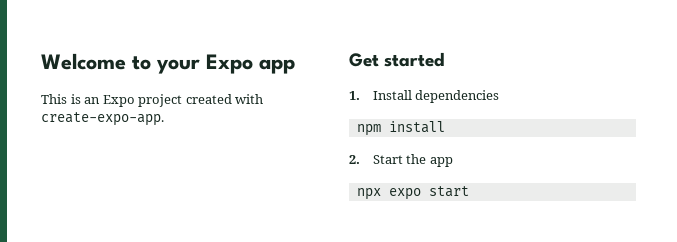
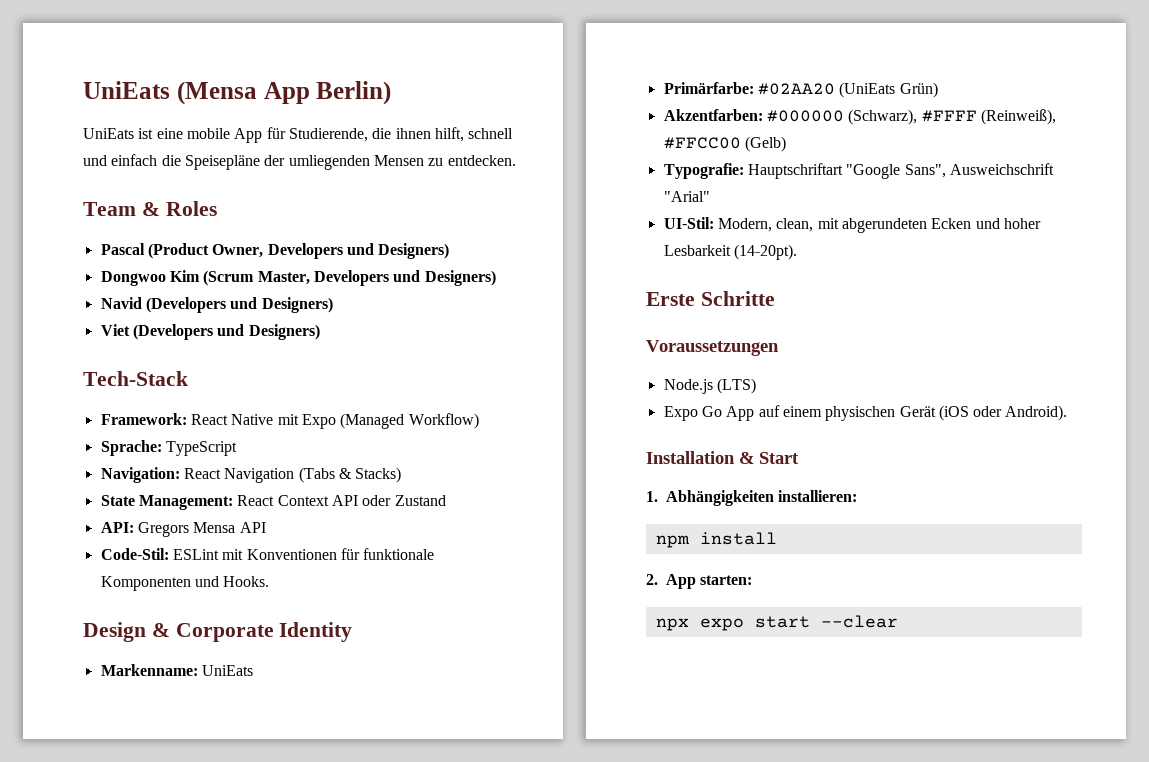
[41,53,295,74] [41,94,264,107] [41,112,164,126] [349,52,446,67] Welcome to your Expo app // This is an Expo project created with create-expo-app. // Get started -> [83,81,392,105] [83,127,514,143] [83,154,516,170] [83,201,217,216] [100,243,450,259] [100,270,496,286] [100,297,333,313] [100,324,320,340] [83,371,188,386] [100,413,479,429] [100,440,237,456] [100,467,402,483] [100,495,446,510] [100,522,266,537] [100,548,435,560] [100,576,270,591] [83,622,353,642] [100,664,253,676] [663,82,938,98] [663,109,1056,125] [663,136,786,152] [663,163,1054,179] [663,191,710,202] [663,217,1041,233] [663,244,797,260] [646,291,775,306] [646,340,779,356] [663,378,756,394] [663,405,1068,421] [646,451,799,464] UniEats (Mensa App Berlin) // UniEats ist eine mobile App für Studierende, die ihnen hilft, schnell und einfach die Speisepläne der umliegenden Mensen zu entdecken. // Team & Roles // Pascal (Product Owner, Developers und Designers) // Dongwoo Kim (Scrum Master, Developers und Designers) // Navid (Developers und Designers) // Viet (Developers und Designers) // Tech-Stack // Framework: React Native mit Expo (Managed Workflow) // Sprache: TypeScript // Navigation: React Navigation (Tabs & Stacks) // State Management: React Context API oder Zustand // API: Gregors Mensa API // Code-Stil: ESLint mit Konventionen für funktionale Komponenten und Hooks. // Design & Corporate Identity // Markenname: UniEats // Primärfarbe: #02AA20 (UniEats Grün) // Akzentfarben: #000000 (Schwarz), #FFFF (Reinweiß), #FFCC00 (Gelb) // Typografie: Hauptschriftart "Google Sans", Ausweichschrift "Arial" // UI-Stil: Modern, clean, mit abgerundeten Ecken und hoher Lesbarkeit (14-20pt). // Erste Schritte // Voraussetzungen // Node.js (LTS) // Expo Go App auf einem physischen Gerät (iOS oder Android). // Installation & Start
[372,90,500,103] Install dependencies -> [666,490,858,506] Abhängigkeiten installieren:
[372,154,453,167] Start the app -> [666,574,753,589] App starten:
(469, 191) none -> [820,615,898,628] --clear

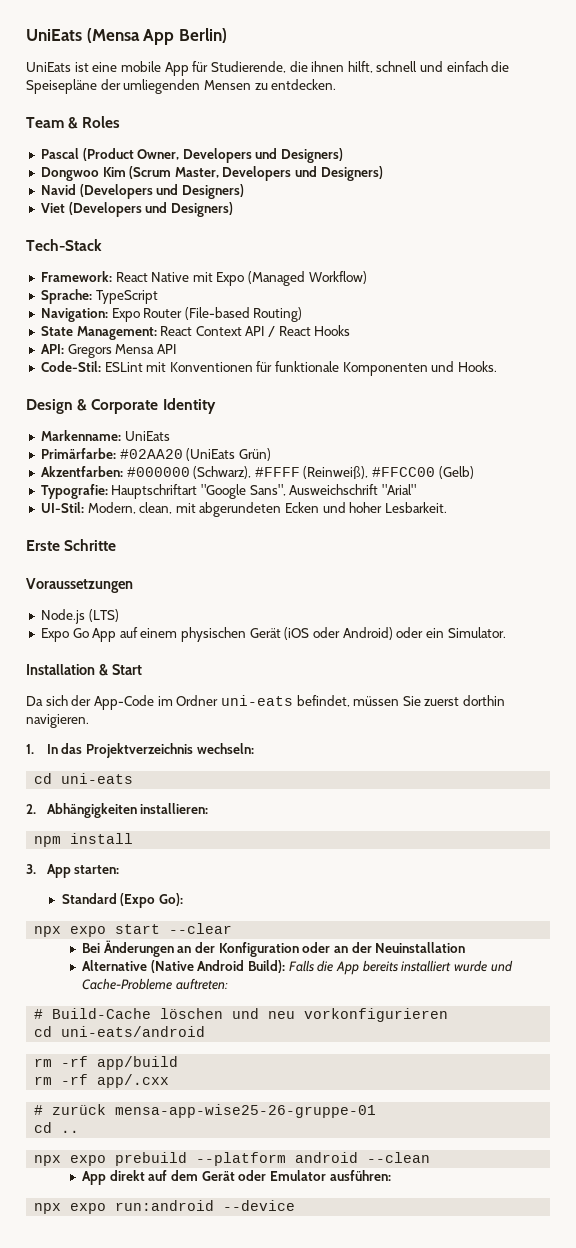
[183,467,402,483] React Navigation (Tabs & Stacks) -> [111,307,303,322] Expo Router (File-based Routing)
[362,495,446,506] oder Zustand -> [268,325,351,337] / React Hooks
[663,244,797,260] Lesbarkeit (14-20pt). -> [385,502,448,513] Lesbarkeit.
[1005,405,1068,421] Android). -> [342,627,506,640] Android) oder ein Simulator.
[646,491,658,502] 1. -> [26,695,506,710] [26,714,89,728] [26,743,254,758] [34,773,134,784] [26,804,36,814] Da sich der App-Code im Ordner uni-eats befindet, müssen Sie zuerst dorthin navigieren. // 1. In das Projektverzeichnis wechseln: // cd uni-eats // 2.
[646,574,658,585] 2. -> [26,864,36,874] 3.
(753, 580) none -> [61,893,183,908] // Standard (Expo Go):
(898, 621) none -> [82,940,466,957] [82,960,513,975] [82,978,228,990] [34,1008,449,1022] [34,1026,206,1037] [34,1056,179,1070] [34,1074,170,1088] [34,1104,377,1118] [34,1122,80,1133] [34,1152,431,1166] [82,1170,391,1185] [34,1200,296,1214] // Bei Änderungen an der Konfiguration oder an der Neuinstallation // Alternative (Native Android Build): Falls die App bereits installiert wurde und Cache-Probleme auftreten: // # Build-Cache löschen und neu vorkonfigurieren // cd uni-eats/android // rm -rf app/build // rm -rf app/.cxx // # zurück mensa-app-wise25-26-gruppe-01 // cd .. // npx expo prebuild --platform android --clean // App direkt auf dem Gerät oder Emulator ausführen: // npx expo run:android --device

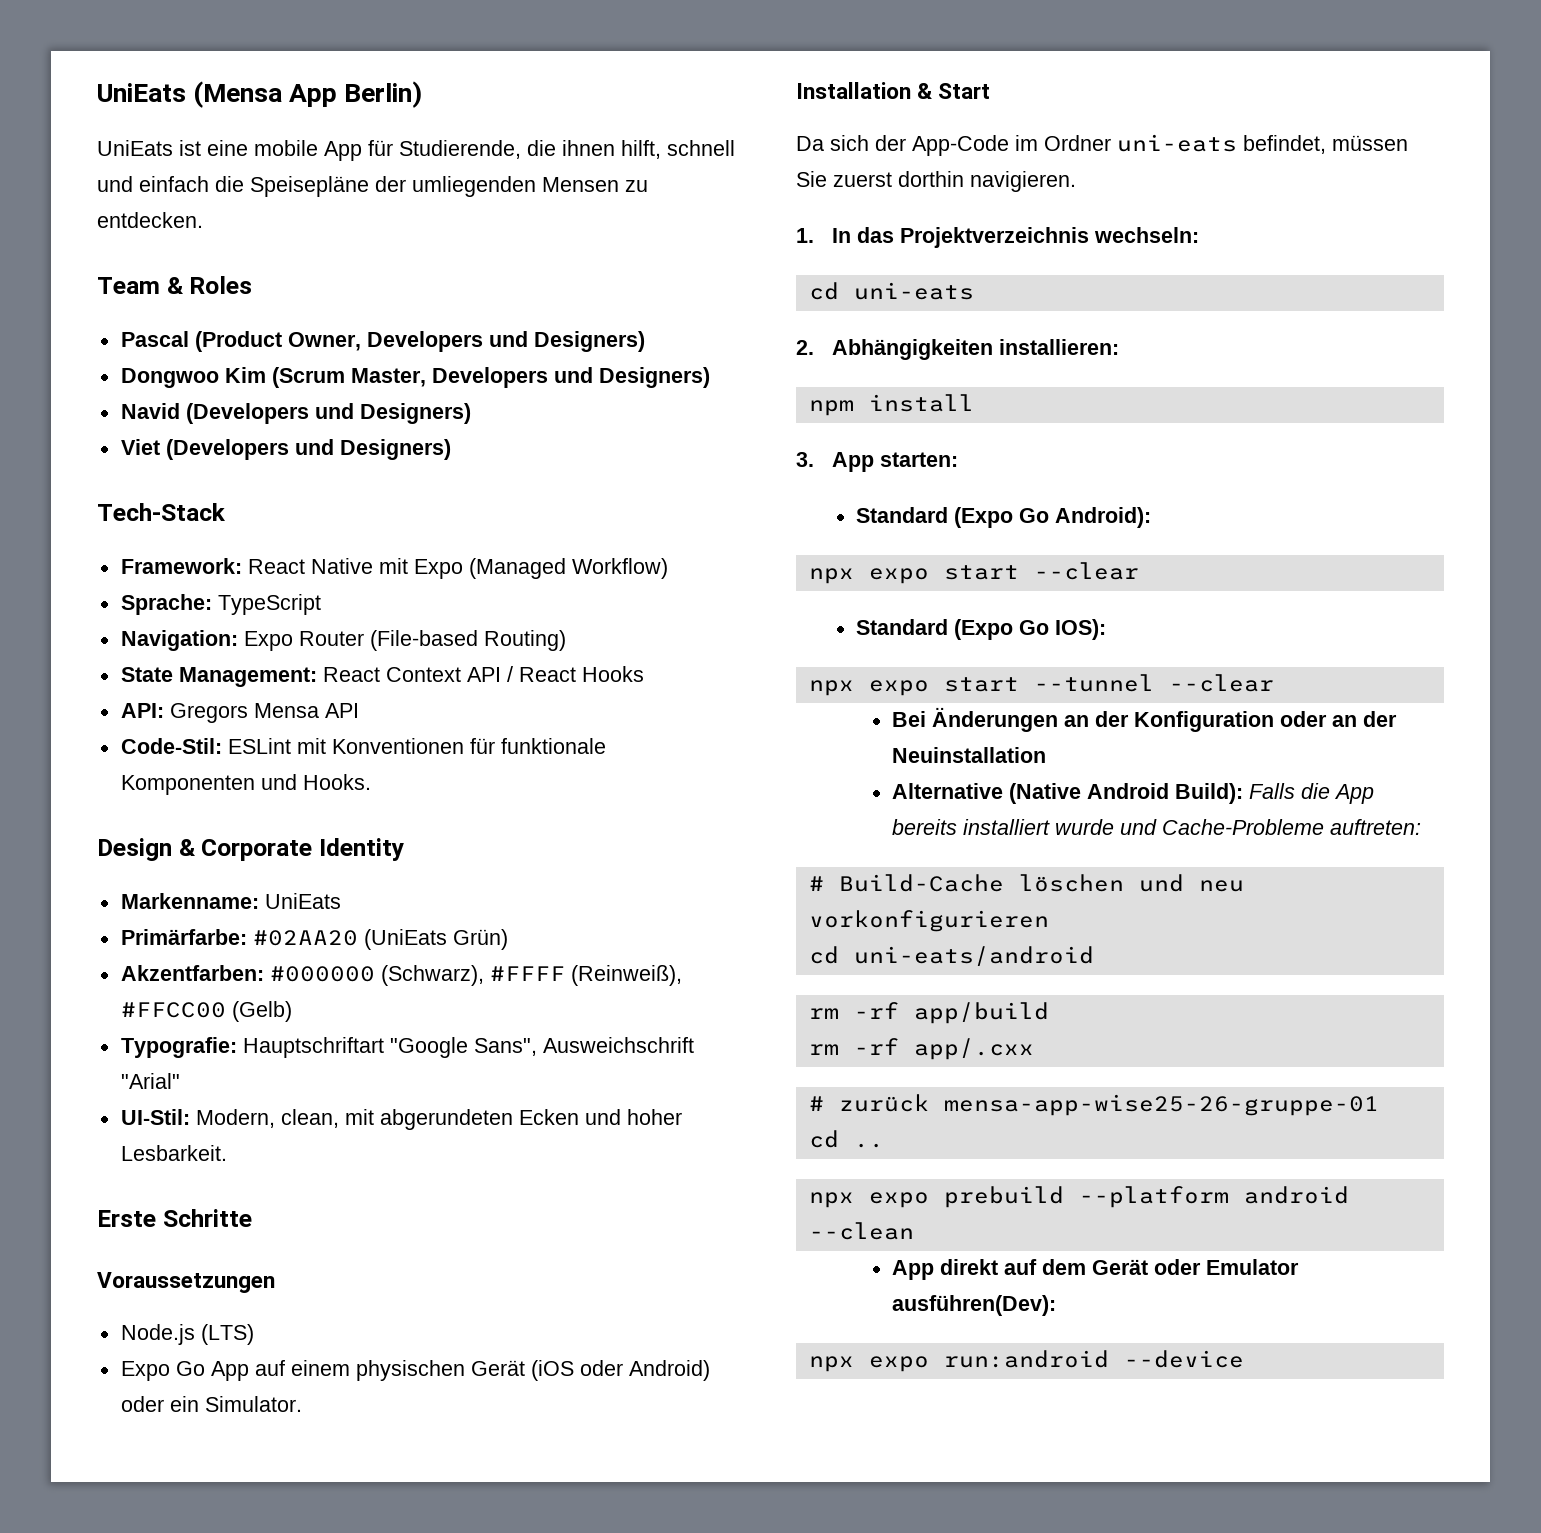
[158,893,183,906] Go): -> [1018,507,1151,528] Go Android):
(233, 928) none -> [855,619,1106,640] [808,674,1274,696] // Standard (Expo Go IOS): // npx expo start --tunnel --clear
[329,1170,391,1181] ausführen: -> [892,1295,1057,1316] ausführen(Dev):

